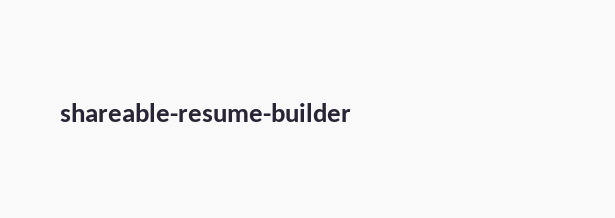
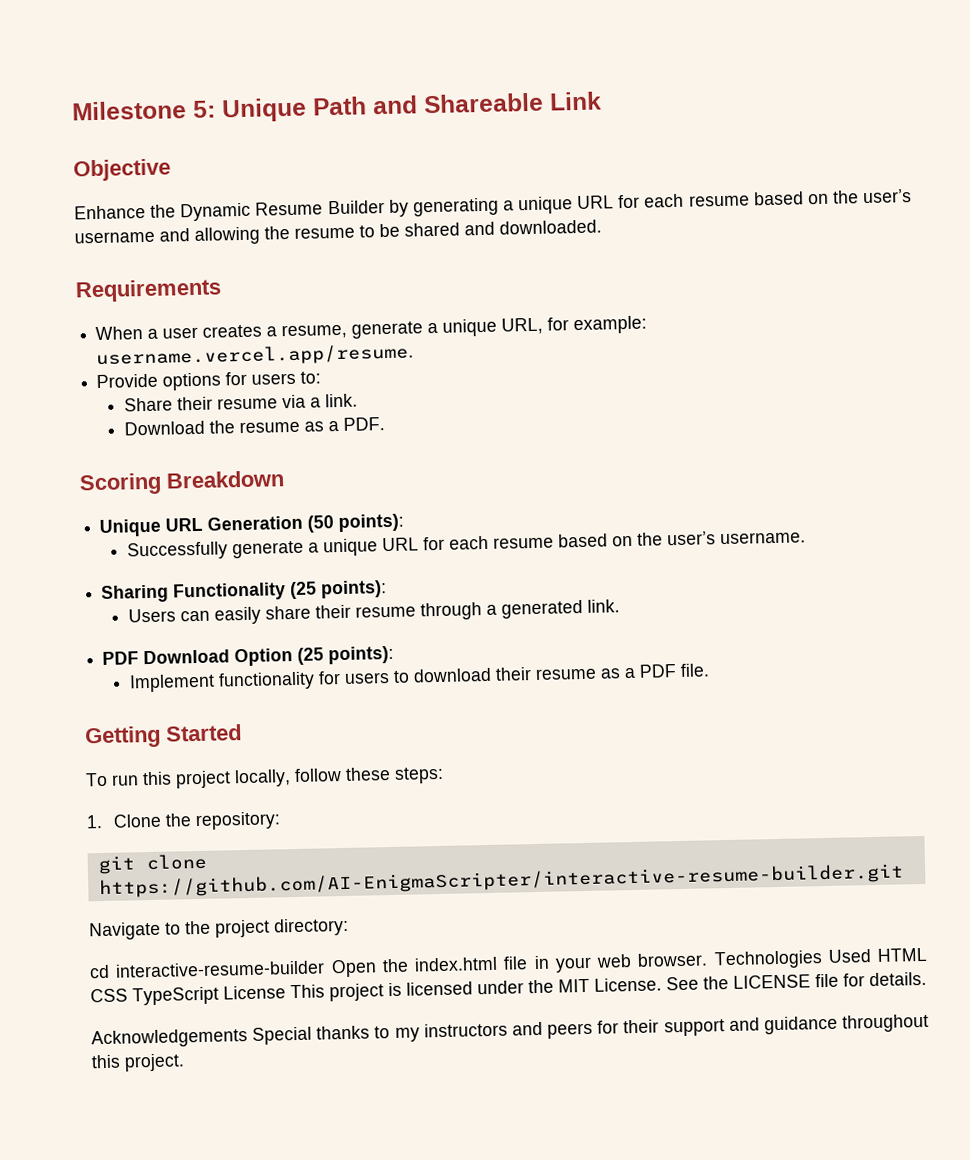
[60,103,351,122] shareable-resume-builder -> [71,91,602,123] [73,158,171,182] [74,189,912,222] [74,219,602,245] [75,278,222,303] [95,315,648,341] [96,343,415,369] [96,371,322,391] [124,393,359,412] [124,417,386,436] [79,470,285,496] [99,513,405,537] [127,531,807,561] [101,580,388,603] [128,599,621,625] [102,645,395,667] [129,663,711,693] [84,724,242,749] [85,766,444,789] [86,811,281,831] [97,853,207,875] [98,863,904,899] [89,917,349,941] [89,947,928,979] [90,971,927,1006] [91,1013,929,1049] [91,1053,185,1072] Milestone 5: Unique Path and Shareable Link // Objective // Enhance the Dynamic Resume Builder by generating a unique URL for each resume based on the user’s username and allowing the resume to be shared and downloaded. // Requirements // When a user creates a resume, generate a unique URL, for example: username.vercel.app/resume. // Provide options for users to: // Share their resume via a link. // Download the resume as a PDF. // Scoring Breakdown // Unique URL Generation (50 points): // Successfully generate a unique URL for each resume based on the user’s username. // Sharing Functionality (25 points): // Users can easily share their resume through a generated link. // PDF Download Option (25 points): // Implement functionality for users to download their resume as a PDF file. // Getting Started // To run this project locally, follow these steps: // 1. Clone the repository: // git clone https://github.com/AI-EnigmaScripter/interactive-resume-builder.git // Navigate to the project directory: // cd interactive-resume-builder Open the index.html file in your web browser. Technologies Used HTML CSS TypeScript License This project is licensed under the MIT License. See the LICENSE file for details. // Acknowledgements Special thanks to my instructors and peers for their support and guidance throughout this project.

